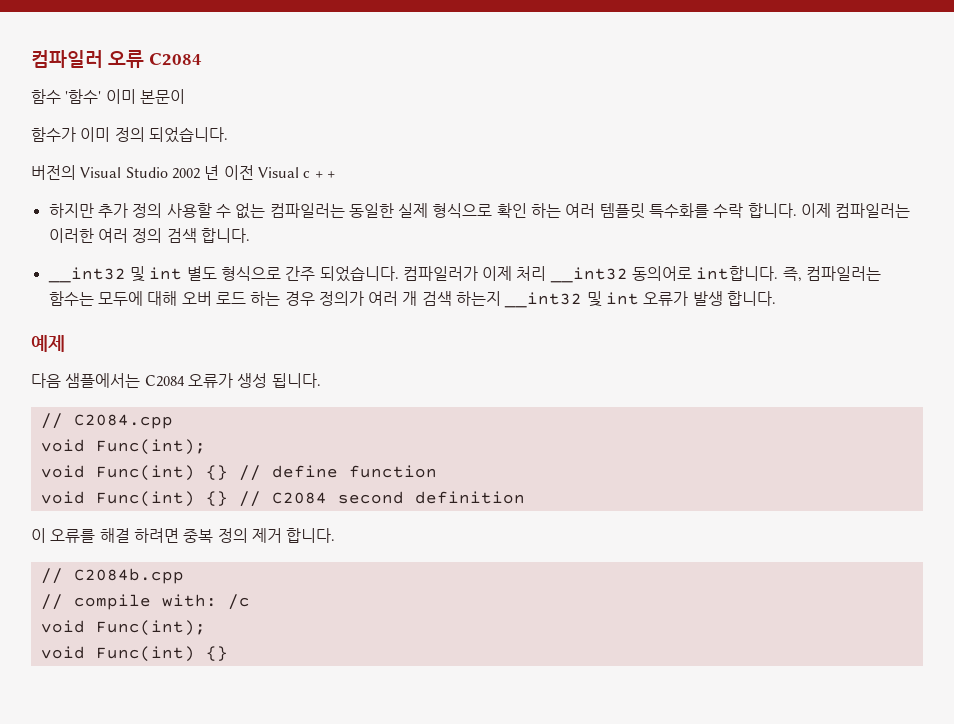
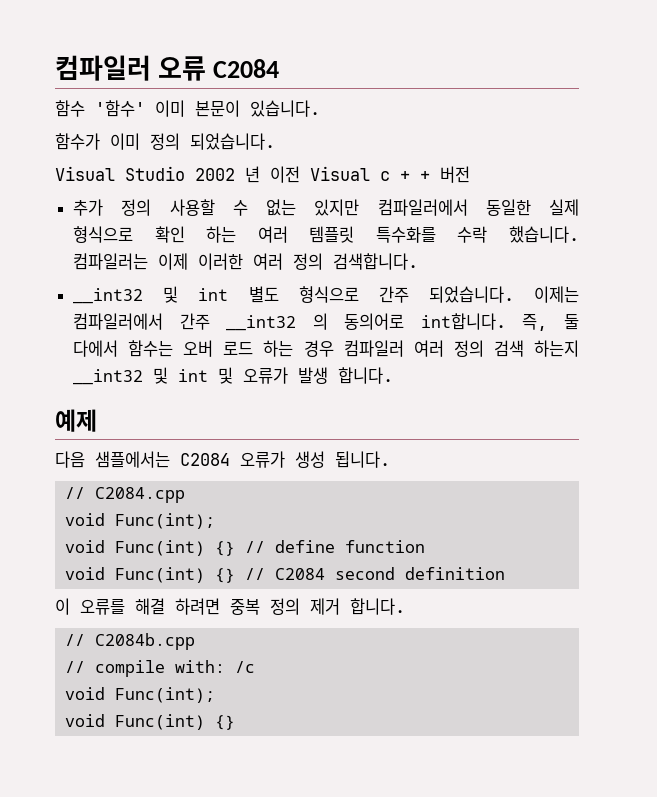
(185, 96) none -> [250,100,320,117] 있습니다.
[31,165,76,180] 버전의 -> (275, 141) none
[48,203,94,218] // 하지만 -> [440,166,470,183] 버전 //
[269,203,345,218] 컴파일러는 -> [314,199,468,216] 있지만 컴파일러에서
[747,203,911,218] 합니다. 이제 컴파일러는 -> [509,226,579,243] [73,253,189,270] 했습니다. 컴파일러는 이제
[166,228,250,243] 검색 합니다. -> [333,253,419,270] 검색합니다.
[402,266,882,283] [48,291,178,306] 컴파일러가 이제 처리 __int32 동의어로 int합니다. 즉, 컴파일러는 함수는 모두에 대해 -> [534,286,579,303] [73,313,579,331] [73,340,174,357] 이제는 컴파일러에서 간주 __int32 의 동의어로 int합니다. 즉, 둘 다에서 함수는
[318,291,418,306] 정의가 여러 개 -> [343,340,484,357] 컴파일러 여러 정의
(640, 298) none -> [218,367,234,384] 및

